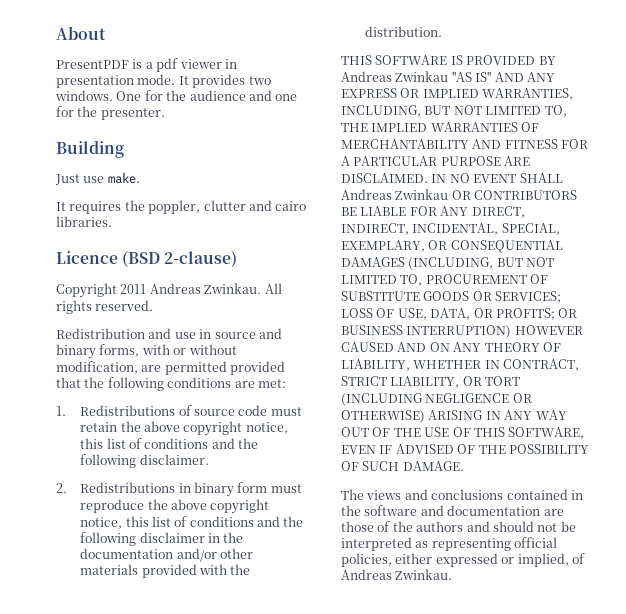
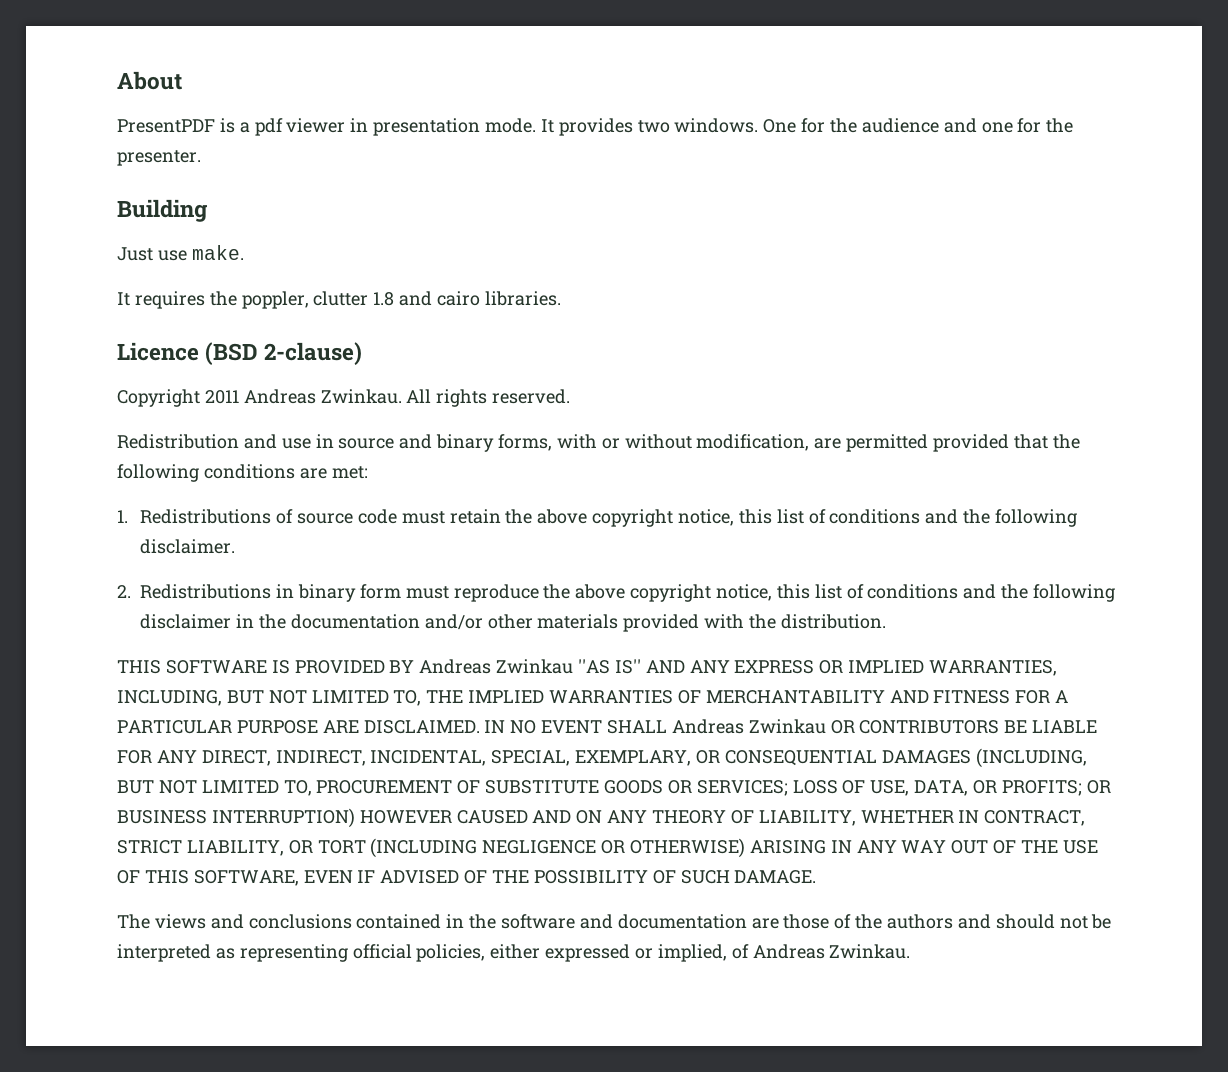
(246, 205) none -> [373,292,395,306] 1.8

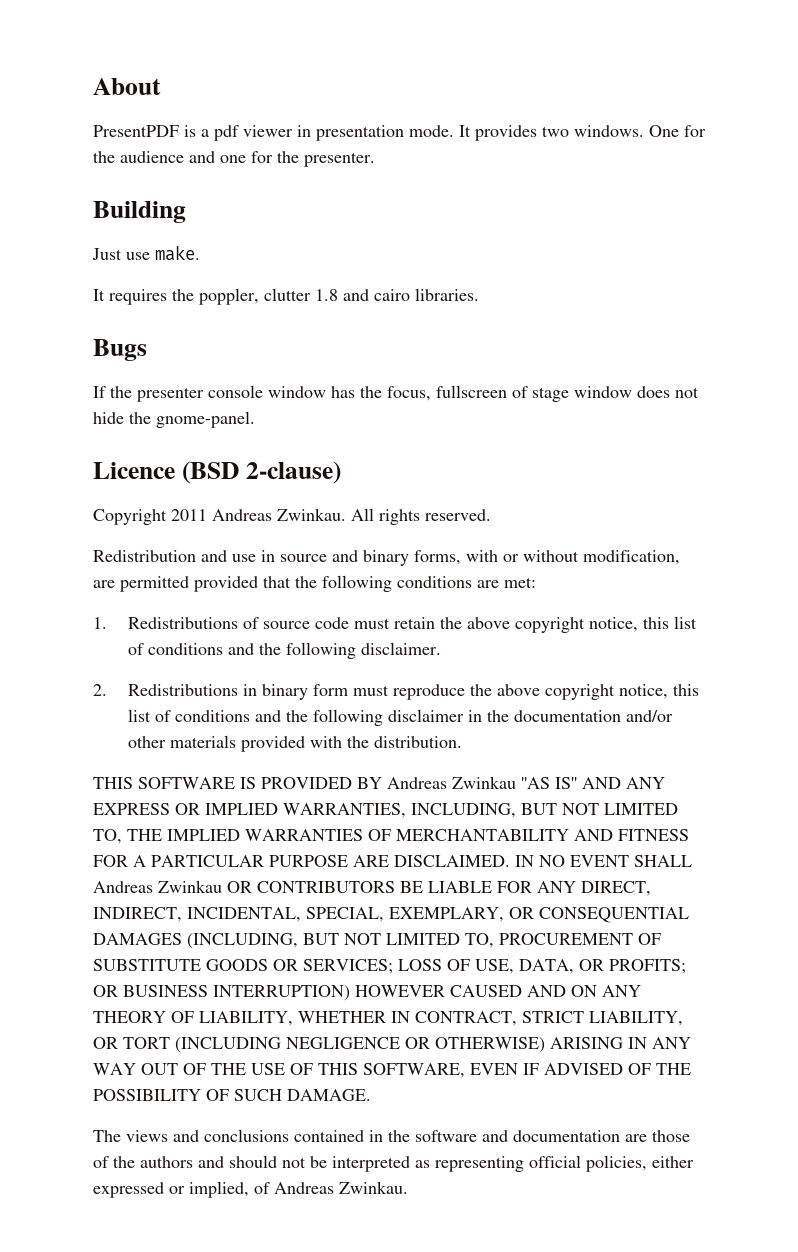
(561, 298) none -> [93,339,147,361] [93,385,699,402] [93,411,255,428] // Bugs // If the presenter console window has the focus, fullscreen of stage window does not hide the gnome-panel.

